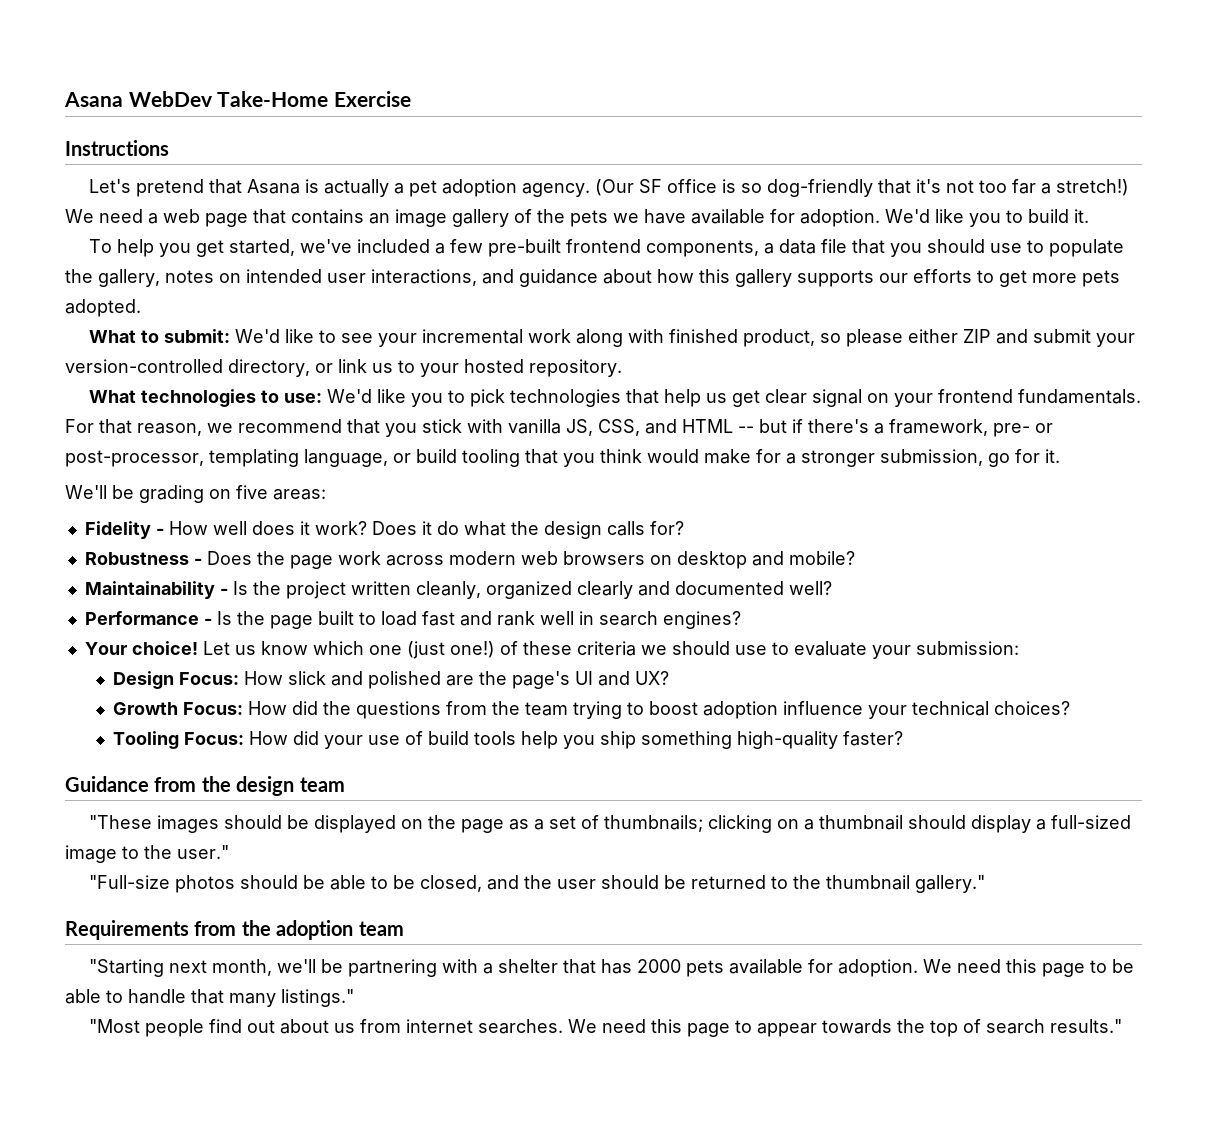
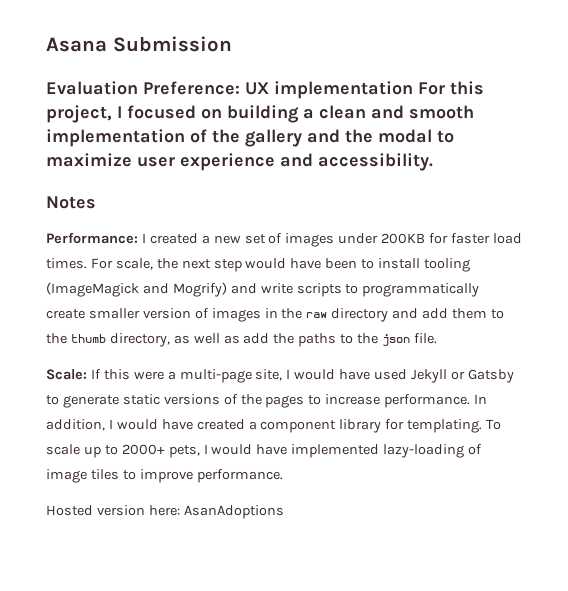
[64,91,412,107] [65,140,169,156] [89,179,1130,197] [65,209,1089,227] [89,239,1125,257] [65,269,1120,287] [65,299,141,317] [89,329,1136,347] [65,359,622,377] [89,389,1142,407] [65,419,1053,437] [65,449,1060,467] [65,485,326,503] [84,521,684,539] [84,551,855,569] [84,581,832,599] [84,611,741,629] [84,641,1019,659] [113,671,670,689] [113,701,1071,719] [113,731,904,749] [65,776,345,796] [89,815,1132,833] [65,845,229,863] [89,875,986,893] [65,920,404,940] [89,959,1135,977] [65,989,354,1007] [89,1019,1123,1037] Asana WebDev Take-Home Exercise // Instructions // Let's pretend that Asana is actually a pet adoption agency. (Our SF office is so dog-friendly that it's not too far a stretch!) We need a web page that contains an image gallery of the pets we have available for adoption. We'd like you to build it. // To help you get started, we've included a few pre-built frontend components, a data file that you should use to populate the gallery, notes on intended user interactions, and guidance about how this gallery supports our efforts to get more pets adopted. // What to submit: We'd like to see your incremental work along with finished product, so please either ZIP and submit your version-controlled directory, or link us to your hosted repository. // What technologies to use: We'd like you to pick technologies that help us get clear signal on your frontend fundamentals. For that reason, we recommend that you stick with vanilla JS, CSS, and HTML -- but if there's a framework, pre- or post-processor, templating language, or build tooling that you think would make for a stronger submission, go for it. // We'll be grading on five areas: // Fidelity - How well does it work? Does it do what the design calls for? // Robustness - Does the page work across modern web browsers on desktop and mobile? // Maintainability - Is the project written cleanly, organized clearly and documented well? // Performance - Is the page built to load fast and rank well in search engines? // Your choice! Let us know which one (just one!) of these criteria we should use to evaluate your submission: // Design Focus: How slick and polished are the page's UI and UX? // Growth Focus: How did the questions from the team trying to boost adoption influence your technical choices? // Tooling Focus: How did your use of build tools help you ship something high-quality faster? // Guidance from the design team // "These images should be displayed on the page as a set of thumbnails; clicking on a thumbnail should display a full-sized image to the user." // "Full-size photos should be able to be closed, and the user should be returned to the thumbnail gallery." // Requirements from the adoption team // "Starting next month, we'll be partnering with a shelter that has 2000 pets available for adoption. We need this page to be able to handle that many listings." // "Most people find out about us from internet searches. We need this page to appear towards the top of search results." -> [46,36,232,52] [46,81,484,99] [46,105,474,123] [46,129,454,147] [46,153,433,171] [46,196,96,209] [46,232,522,247] [46,258,471,272] [46,282,480,297] [46,308,504,322] [46,333,437,347] [46,369,514,383] [46,394,488,408] [46,419,502,433] [46,444,483,458] [46,469,283,483] [46,505,284,519] Asana Submission // Evaluation Preference: UX implementation For this project, I focused on building a clean and smooth implementation of the gallery and the modal to maximize user experience and accessibility. // Notes // Performance: I created a new set of images under 200KB for faster load times. For scale, the next step would have been to install tooling (ImageMagick and Mogrify) and write scripts to programmatically create smaller version of images in the raw directory and add them to the thumb directory, as well as add the paths to the json file. // Scale: If this were a multi-page site, I would have used Jekyll or Gatsby to generate static versions of the pages to increase performance. In addition, I would have created a component library for templating. To scale up to 2000+ pets, I would have implemented lazy-loading of image tiles to improve performance. // Hosted version here: AsanAdoptions

